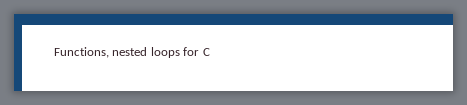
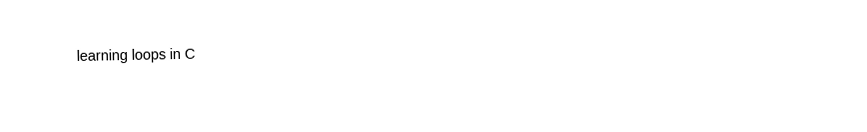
[54,47,200,58] Functions, nested loops for -> [76,47,181,64] learning loops in

